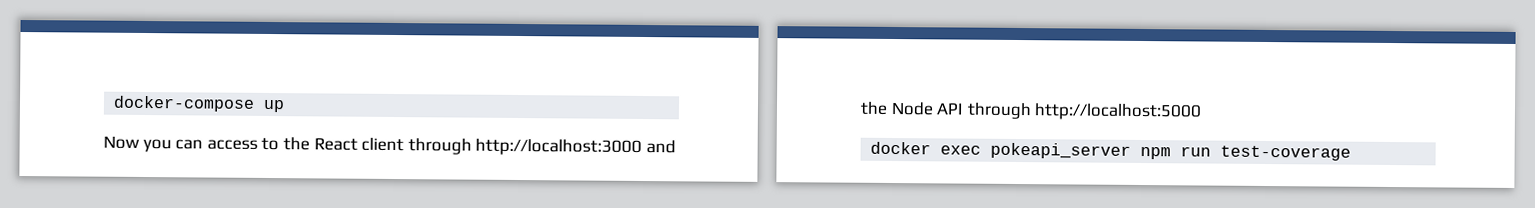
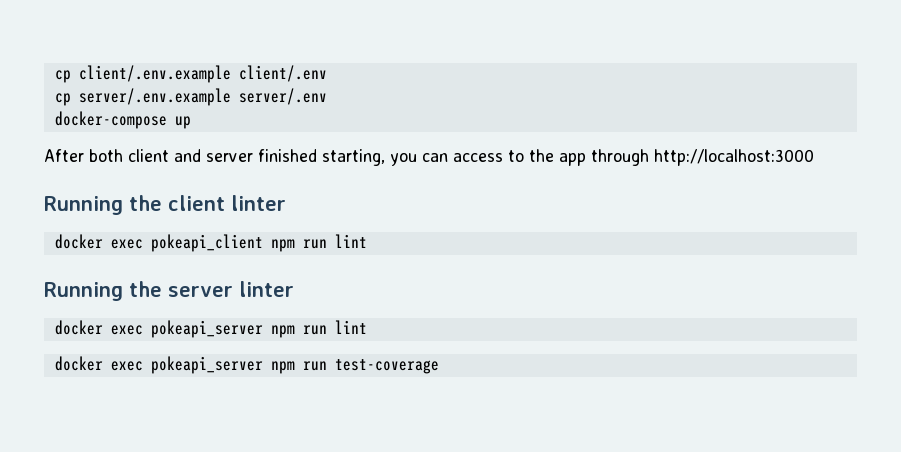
[113,95,286,113] [103,135,140,149] docker-compose up // Now -> [54,65,327,83] [54,88,327,106] [54,111,191,129] [44,149,385,166] cp client/.env.example client/.env // cp server/.env.example server/.env // docker-compose up // After both client and server finished starting,
[313,137,405,152] React client -> [559,153,586,166] app
[645,140,676,154] [860,101,1203,121] and the Node API through http://localhost:5000 -> [44,195,286,215] [54,234,367,252] [44,281,294,301] [54,320,367,338] // Running the client linter // docker exec pokeapi_client npm run lint // Running the server linter // docker exec pokeapi_server npm run lint

